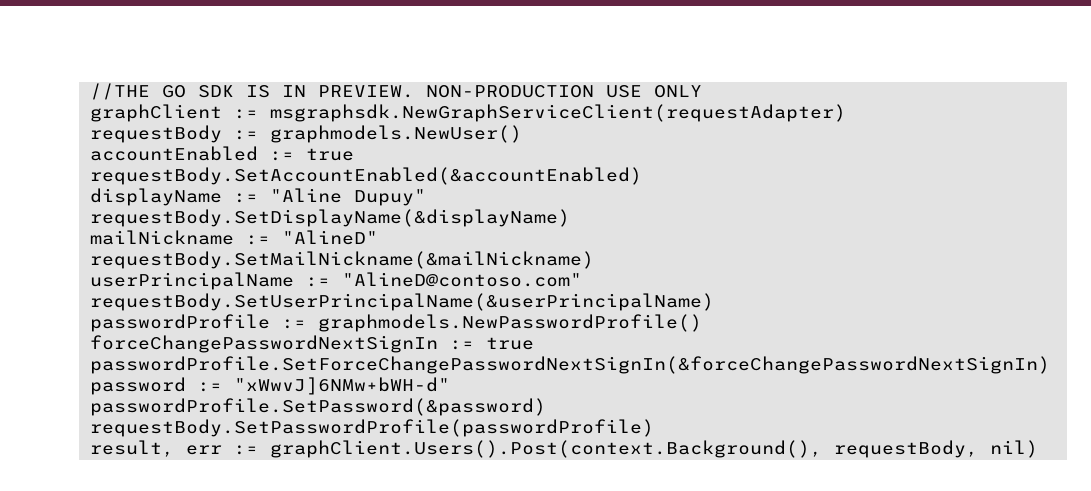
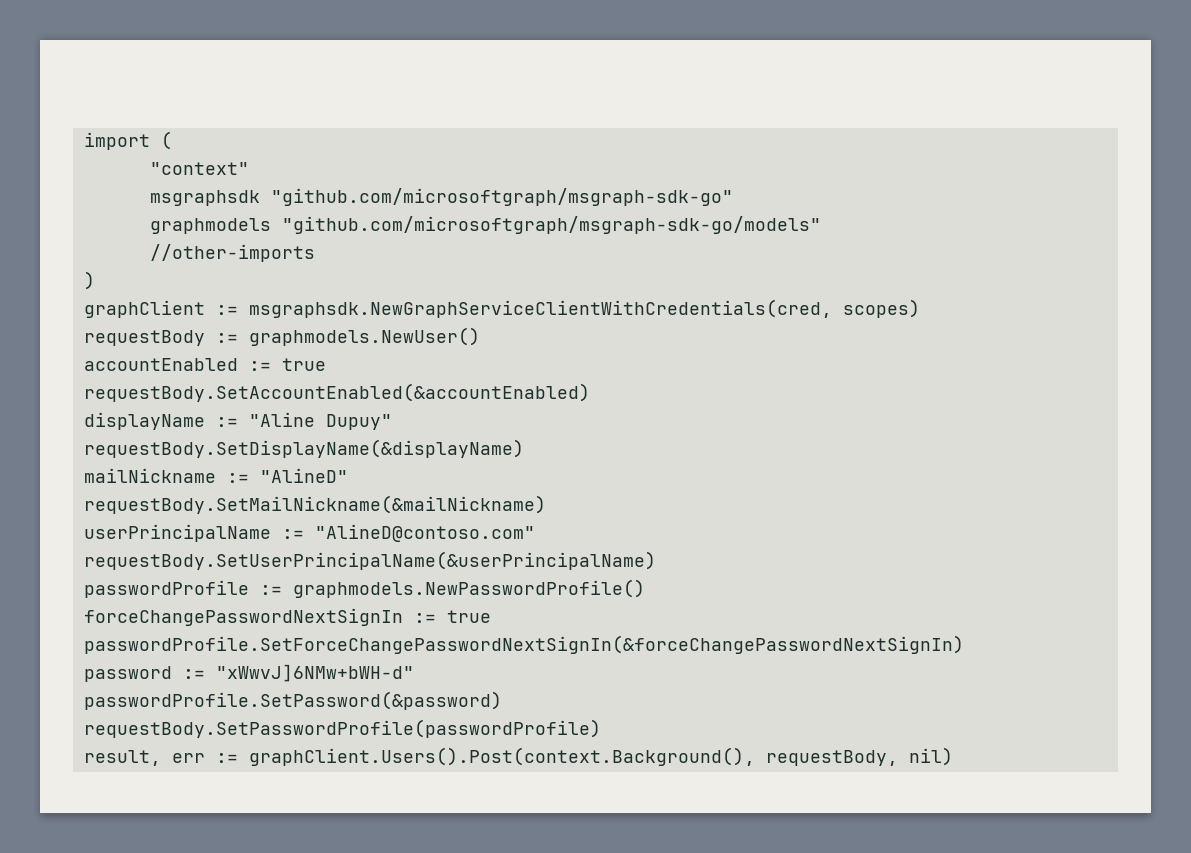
[90,83,703,100] //THE GO SDK IS IN PREVIEW. NON-PRODUCTION USE ONLY -> [83,131,172,150] [149,162,249,175] [149,188,733,206] [149,216,821,234] [149,244,315,262] [83,271,95,290] import ( // "context" // msgraphsdk "github.com/microsoftgraph/msgraph-sdk-go" // graphmodels "github.com/microsoftgraph/msgraph-sdk-go/models" // //other-imports // )
[270,104,847,122] msgraphsdk.NewGraphServiceClient(requestAdapter) -> [248,299,920,318] msgraphsdk.NewGraphServiceClientWithCredentials(cred, scopes)

